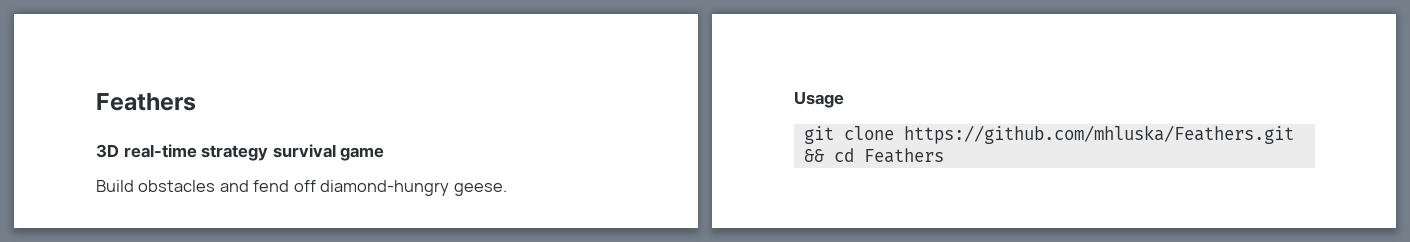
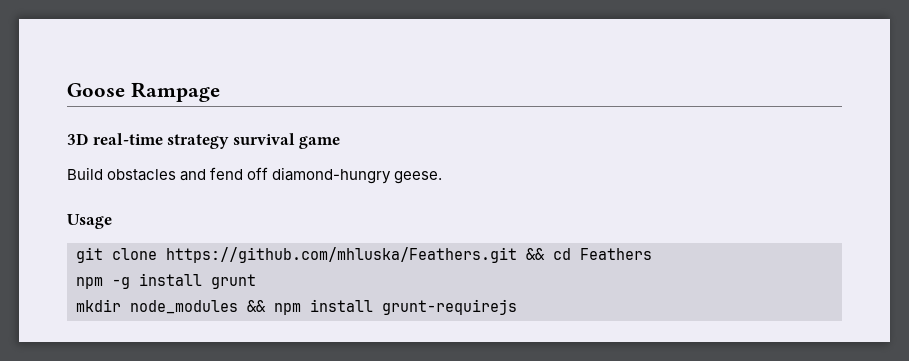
[96,93,196,111] Feathers -> [67,82,220,102] Goose Rampage
(944, 155) none -> [76,273,256,289] [76,299,517,315] // npm -g install grunt // mkdir node_modules && npm install grunt-requirejs

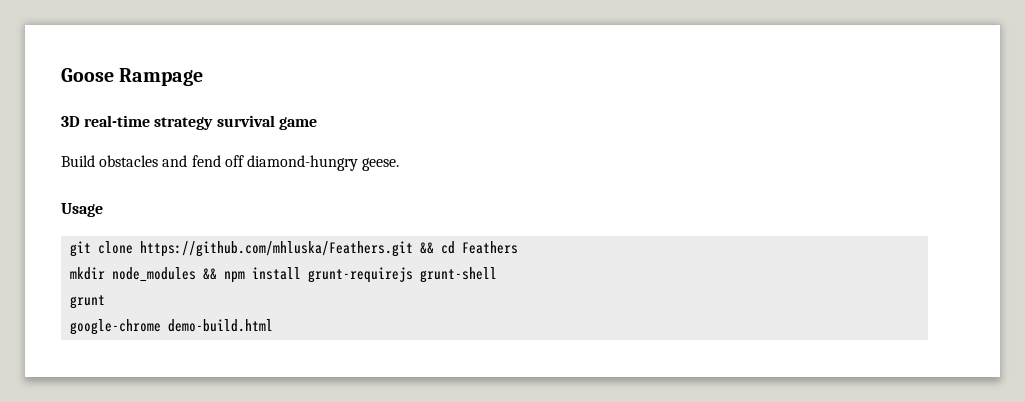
[76,273,256,289] // npm -g install grunt -> (519, 247) none
(517, 307) none -> [420,267,498,283] [70,295,106,309] [70,319,274,335] grunt-shell // grunt // google-chrome demo-build.html

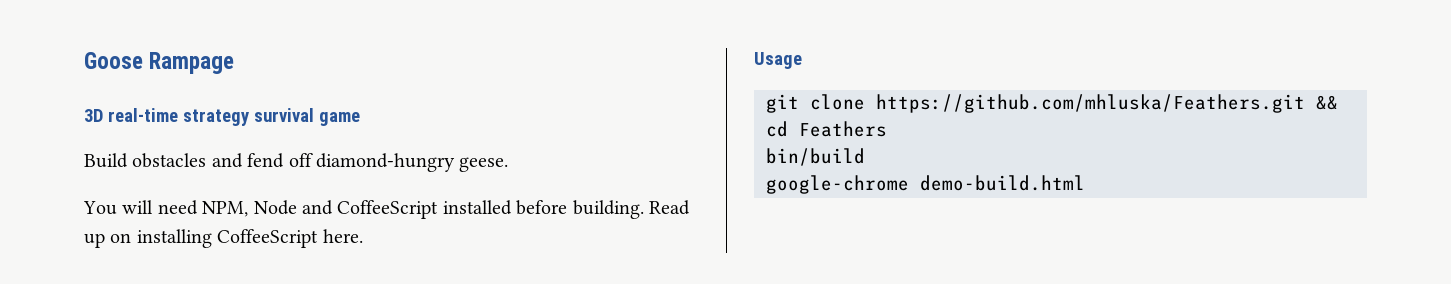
(400, 164) none -> [83,200,690,219] [84,229,363,248] // You will need NPM, Node and CoffeeScript installed before building. Read up on installing CoffeeScript here.
[70,267,498,283] [70,295,106,309] mkdir node_modules && npm install grunt-requirejs grunt-shell // grunt -> [766,148,865,166] bin/build

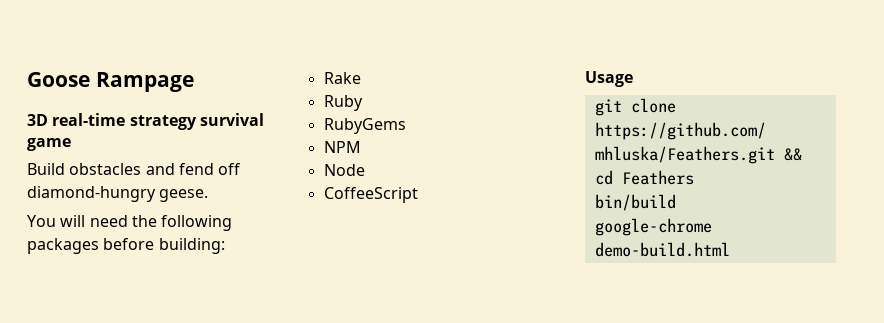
[202,201,249,217] NPM, -> [131,215,233,231] [27,238,225,254] [323,72,361,84] [323,95,363,111] [323,118,406,134] [323,141,361,153] the following packages before building: // Rake // Ruby // RubyGems // NPM //
[302,200,690,219] [84,229,363,248] and CoffeeScript installed before building. Read up on installing CoffeeScript here. -> [323,187,418,203] // CoffeeScript

